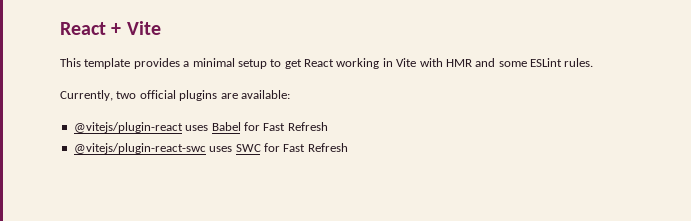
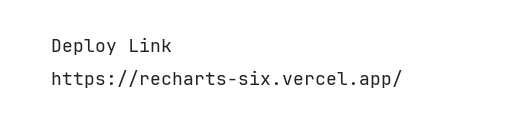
[60,21,161,35] [60,58,594,69] [60,90,290,101] [73,122,328,133] [73,143,348,154] React + Vite // This template provides a minimal setup to get React working in Vite with HMR and some ESLint rules. // Currently, two official plugins are available: // @vitejs/plugin-react uses Babel for Fast Refresh // @vitejs/plugin-react-swc uses SWC for Fast Refresh -> [51,37,172,55] [51,70,403,88] Deploy Link // https://recharts-six.vercel.app/

